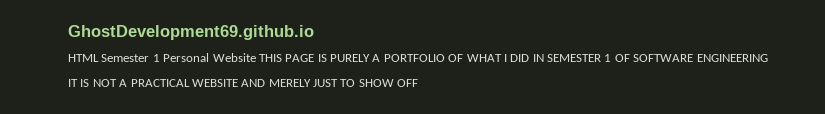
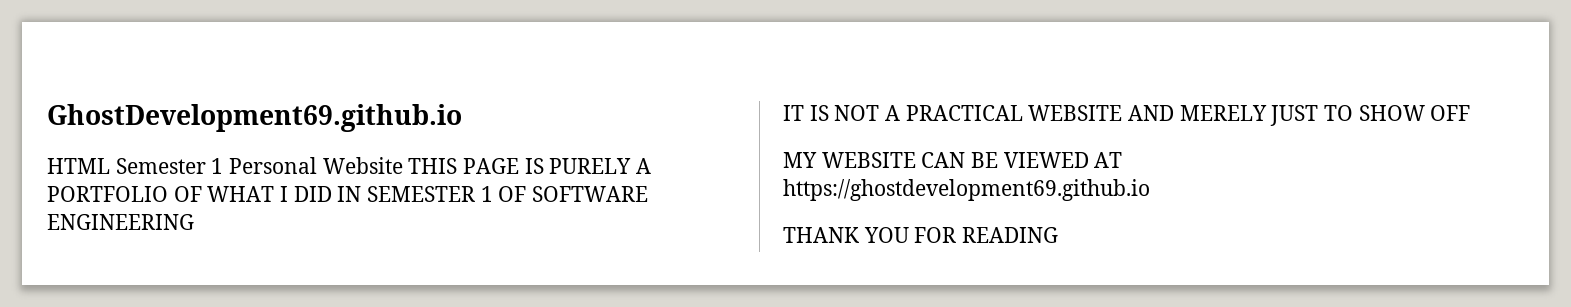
(419, 83) none -> [783,152,1123,168] [783,179,1150,201] [783,227,1059,243] // MY WEBSITE CAN BE VIEWED AT https://ghostdevelopment69.github.io // THANK YOU FOR READING

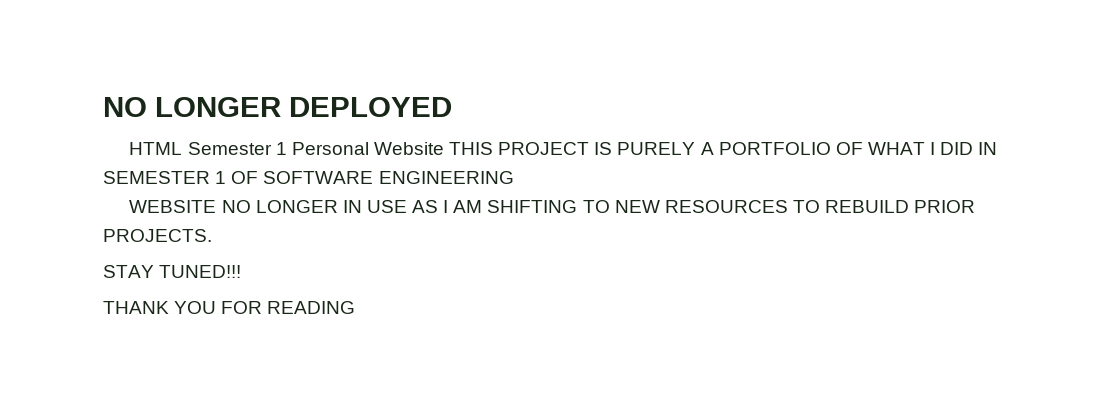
[47,104,462,132] GhostDevelopment69.github.io -> [103,97,452,117] NO LONGER DEPLOYED
[463,158,520,174] PAGE -> [498,142,590,155] PROJECT
[783,105,1471,126] [783,152,1123,168] [783,179,1150,201] IT IS NOT A PRACTICAL WEBSITE AND MERELY JUST TO SHOW OFF // MY WEBSITE CAN BE VIEWED AT https://ghostdevelopment69.github.io -> [129,200,976,213] [103,229,212,242] [103,265,242,278] WEBSITE NO LONGER IN USE AS I AM SHIFTING TO NEW RESOURCES TO REBUILD PRIOR PROJECTS. // STAY TUNED!!!

